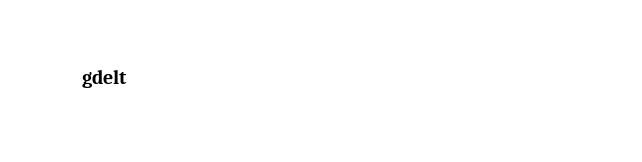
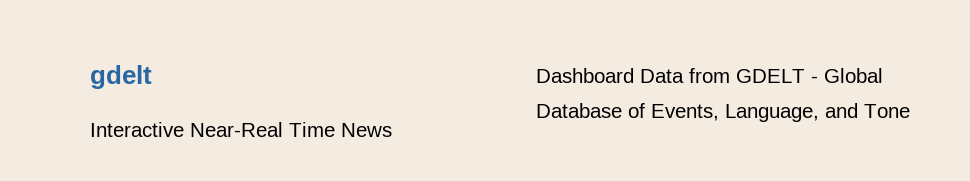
(127, 78) none -> [90,122,392,137] [536,68,883,83] [536,103,910,122] // Interactive Near-Real Time News Dashboard Data from GDELT - Global Database of Events, Language, and Tone

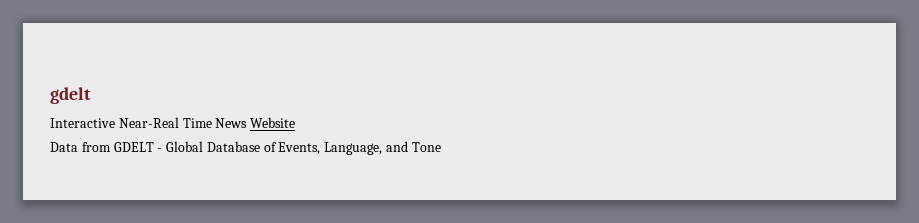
[536,68,634,83] Dashboard -> [250,117,296,128] Website //

